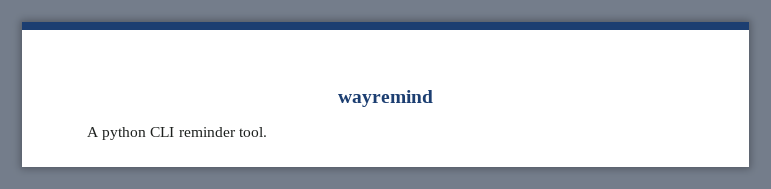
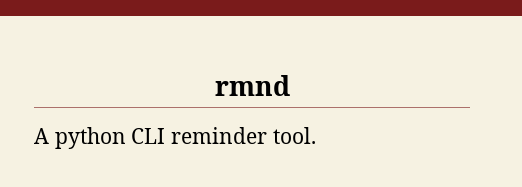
[338,90,433,107] wayremind -> [214,75,290,96] rmnd

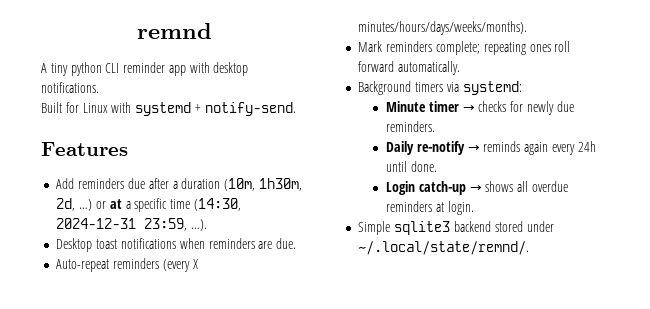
[214,75,290,96] rmnd -> [136,23,212,39] remnd
(49, 136) none -> [50,63,68,76] tiny
[272,127,316,144] tool. -> [168,62,249,76] [41,82,99,93] [41,102,296,116] [41,142,128,156] [56,178,302,191] [56,198,241,212] [56,218,208,231] [56,238,297,252] [56,258,198,272] [358,21,528,35] [358,41,571,55] [358,61,461,75] [358,81,522,95] [386,101,574,115] [386,121,436,132] [386,141,596,155] [386,161,437,172] [386,181,568,195] [386,201,474,215] [358,221,554,235] [358,241,530,255] app with desktop notifications. // Built for Linux with systemd + notify-send. // Features // Add reminders due after a duration (10m, 1h30m, 2d, …) or at a specific time (14:30, 2024-12-31 23:59, …). // Desktop toast notifications when reminders are due. // Auto-repeat reminders (every X minutes/hours/days/weeks/months). // Mark reminders complete; repeating ones roll forward automatically. // Background timers via systemd: // Minute timer → checks for newly due reminders. // Daily re-notify → reminds again every 24h until done. // Login catch-up → shows all overdue reminders at login. // Simple sqlite3 backend stored under ~/.local/state/remnd/.

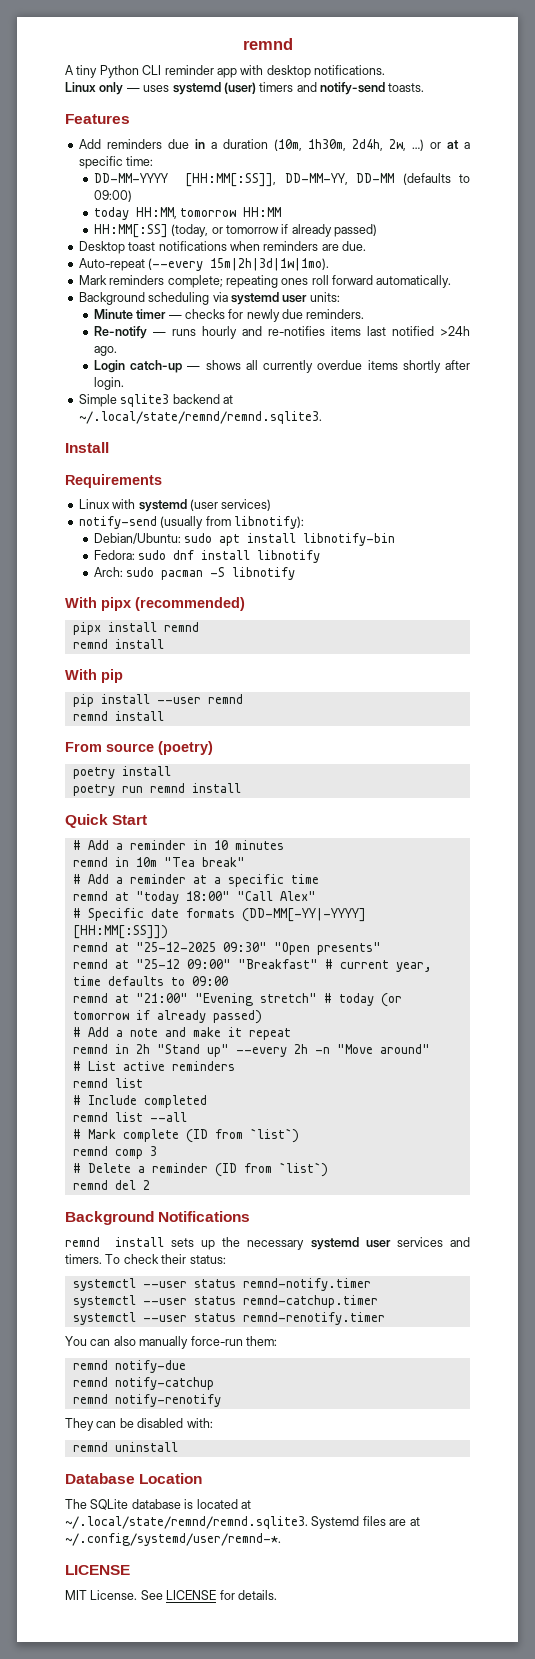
[70,62,102,76] python -> [99,65,139,78] Python
[41,102,296,116] Built for Linux with systemd + notify-send. -> [65,82,425,95] Linux only — uses systemd (user) timers and notify-send toasts.
[148,178,169,189] after -> [194,139,205,149] in
[56,198,76,211] 2d, -> [351,139,406,151] 2d4h, 2w,
[170,198,241,211] [56,218,208,231] time (14:30, 2024-12-31 23:59, …). -> [126,156,154,166] [93,173,470,187] [93,190,132,202] [93,207,282,220] [93,224,378,238] time: // DD-MM-YYYY [HH:MM[:SS]], DD-MM-YY, DD-MM (defaults to 09:00) // today HH:MM, tomorrow HH:MM // HH:MM[:SS] (today, or tomorrow if already passed)
[113,258,198,272] [358,21,528,35] reminders (every X minutes/hours/days/weeks/months). -> [148,258,330,271] (--every 15m|2h|3d|1w|1mo).
[415,81,522,95] timers via systemd: -> [148,292,340,305] scheduling via systemd user units:
[462,105,475,112] → -> [168,315,182,319] —
[386,141,596,155] [386,161,437,172] Daily re-notify → reminds again every 24h until done. -> [93,326,470,339] [93,346,117,356] Re-notify — runs hourly and re-notifies items last notified >24h ago.
[469,185,482,192] → -> [187,366,201,370] —
[531,181,568,192] [386,201,444,212] overdue reminders at -> [263,360,470,373] currently overdue items shortly after
[494,221,554,232] [358,241,530,255] stored under ~/.local/state/remnd/. -> [222,395,233,404] [78,411,322,424] [65,442,109,453] [65,474,162,488] [78,499,272,512] [78,516,304,529] [93,533,396,546] [93,550,321,563] [93,567,296,580] [65,597,245,611] [72,622,199,635] [72,639,164,649] [65,669,123,683] [72,694,243,707] [72,711,164,721] [65,741,213,755] [72,766,171,779] [72,783,241,796] [65,814,148,828] [72,840,284,850] [72,857,245,867] [72,874,319,887] [72,891,316,904] [72,908,366,922] [72,925,168,939] [72,942,381,955] [72,959,432,972] [72,976,228,986] [72,993,402,1007] [72,1010,262,1024] [72,1027,291,1040] [72,1044,430,1057] [72,1061,235,1071] [72,1078,143,1088] [72,1095,207,1108] [72,1112,187,1122] [72,1128,299,1143] [72,1146,157,1159] [72,1162,328,1177] [72,1180,150,1190] [65,1211,251,1225] [65,1237,470,1250] [65,1254,226,1264] [72,1278,371,1291] [72,1295,378,1308] [72,1312,385,1325] [65,1336,277,1349] [72,1360,186,1373] [72,1377,214,1390] [72,1394,221,1407] [65,1418,213,1431] [72,1442,178,1452] [65,1473,203,1484] [65,1499,251,1510] [65,1516,420,1529] [65,1533,281,1546] [65,1565,130,1575] [65,1590,277,1600] at ~/.local/state/remnd/remnd.sqlite3. // Install // Requirements // Linux with systemd (user services) // notify-send (usually from libnotify): // Debian/Ubuntu: sudo apt install libnotify-bin // Fedora: sudo dnf install libnotify // Arch: sudo pacman -S libnotify // With pipx (recommended) // pipx install remnd // remnd install // With pip // pip install --user remnd // remnd install // From source (poetry) // poetry install // poetry run remnd install // Quick Start // # Add a reminder in 10 minutes // remnd in 10m "Tea break" // # Add a reminder at a specific time // remnd at "today 18:00" "Call Alex" // # Specific date formats (DD-MM[-YY|-YYYY] [HH:MM[:SS]]) // remnd at "25-12-2025 09:30" "Open presents" // remnd at "25-12 09:00" "Breakfast" # current year, time defaults to 09:00 // remnd at "21:00" "Evening stretch" # today (or tomorrow if already passed) // # Add a note and make it repeat // remnd in 2h "Stand up" --every 2h -n "Move around" // # List active reminders // remnd list // # Include completed // remnd list --all // # Mark complete (ID from `list`) // remnd comp 3 // # Delete a reminder (ID from `list`) // remnd del 2 // Background Notifications // remnd install sets up the necessary systemd user services and timers. To check their status: // systemctl --user status remnd-notify.timer // systemctl --user status remnd-catchup.timer // systemctl --user status remnd-renotify.timer // You can also manually force-run them: // remnd notify-due // remnd notify-catchup // remnd notify-renotify // They can be disabled with: // remnd uninstall // Database Location // The SQLite database is located at ~/.local/state/remnd/remnd.sqlite3. Systemd files are at ~/.config/systemd/user/remnd-*. // LICENSE // MIT License. See LICENSE for details.

